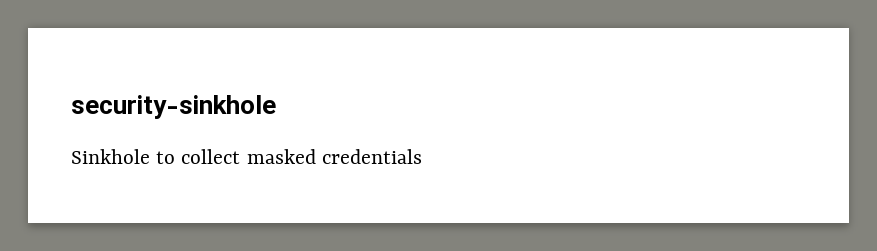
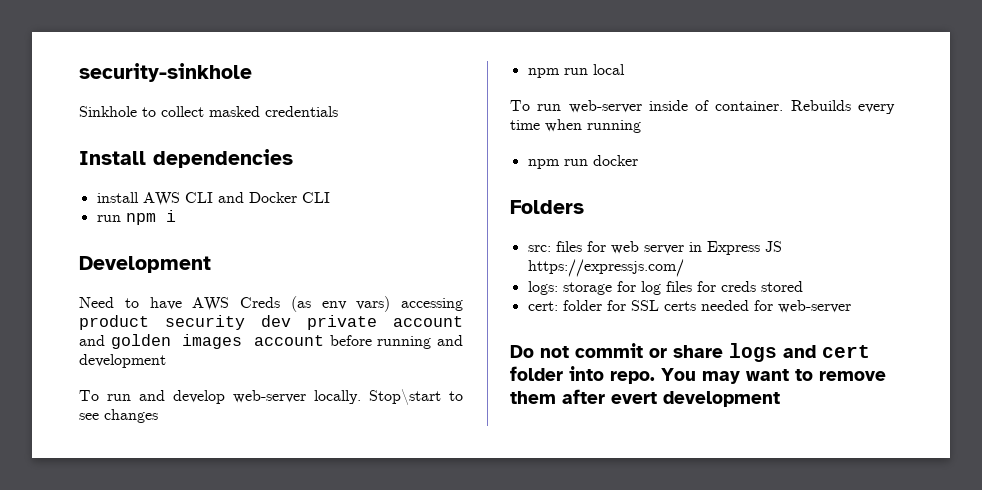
(422, 156) none -> [79,149,293,168] [96,192,330,206] [96,210,176,225] [79,256,211,273] [79,296,463,312] [79,315,463,330] [79,334,463,349] [79,354,166,368] [79,389,463,405] [79,409,158,423] [527,64,625,78] [510,100,895,114] [510,119,641,133] [527,155,638,169] [510,200,584,214] [527,241,782,255] [527,259,684,277] [527,281,803,295] [527,300,851,313] [510,343,870,362] [510,366,886,384] [510,389,780,407] // Install dependencies // install AWS CLI and Docker CLI // run npm i // Development // Need to have AWS Creds (as env vars) accessing product security dev private account and golden images account before running and development // To run and develop web-server locally. Stop\start to see changes // npm run local // To run web-server inside of container. Rebuilds every time when running // npm run docker // Folders // src: files for web server in Express JS https://expressjs.com/ // logs: storage for log files for creds stored // cert: folder for SSL certs needed for web-server // Do not commit or share logs and cert folder into repo. You may want to remove them after evert development

